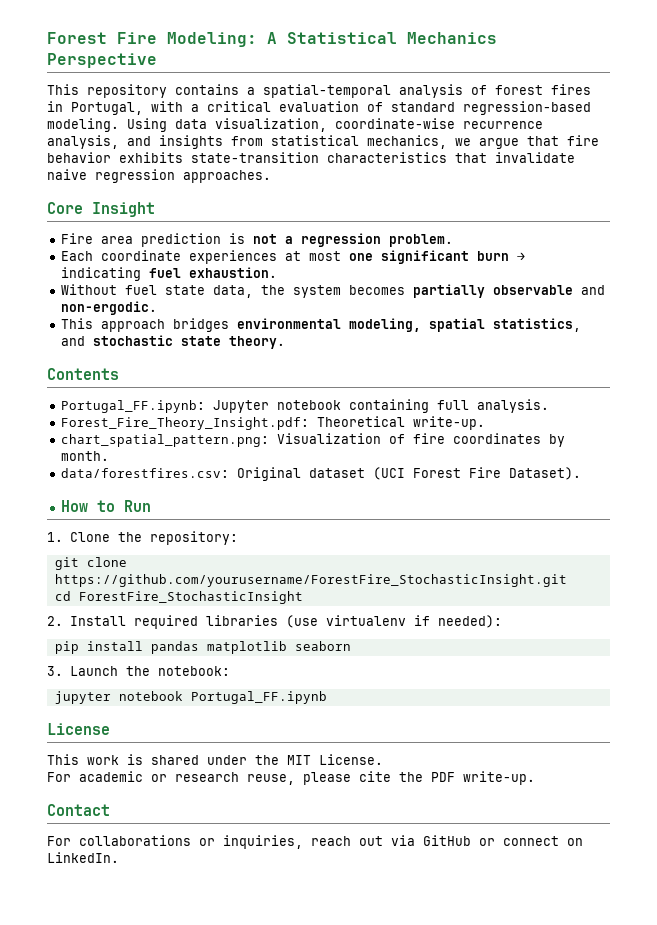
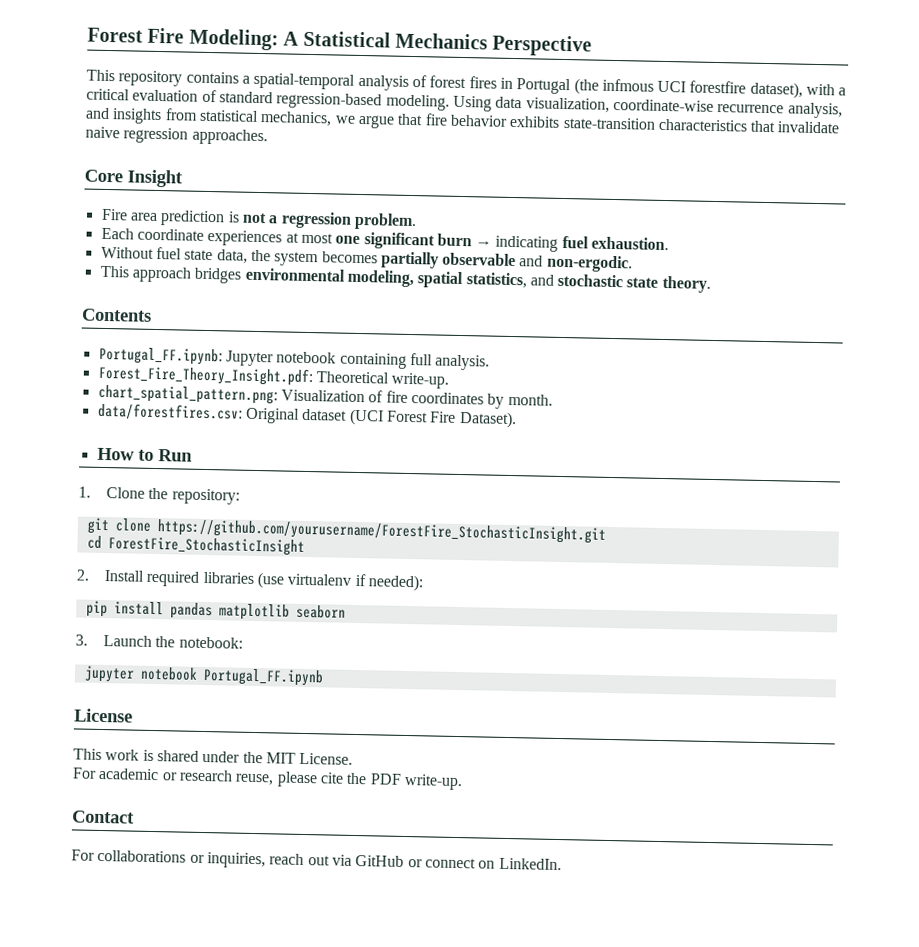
[71,102,143,115] Portugal, -> [516,78,803,99] Portugal (the infmous UCI forestfire dataset),

